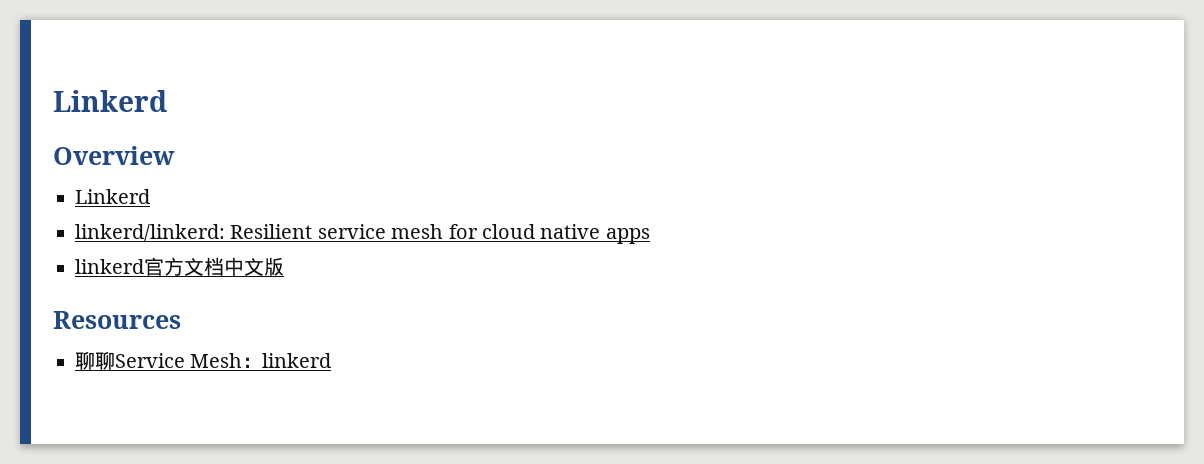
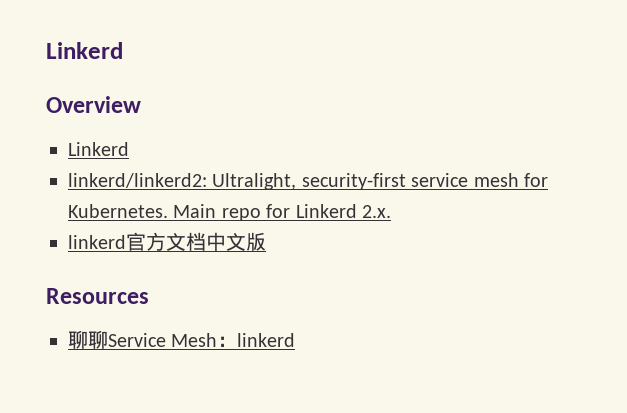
[75,224,650,244] linkerd/linkerd: Resilient service mesh for cloud native apps -> [68,173,548,190] [68,204,391,221] linkerd/linkerd2: Ultralight, security-first service mesh for Kubernetes. Main repo for Linkerd 2.x.

